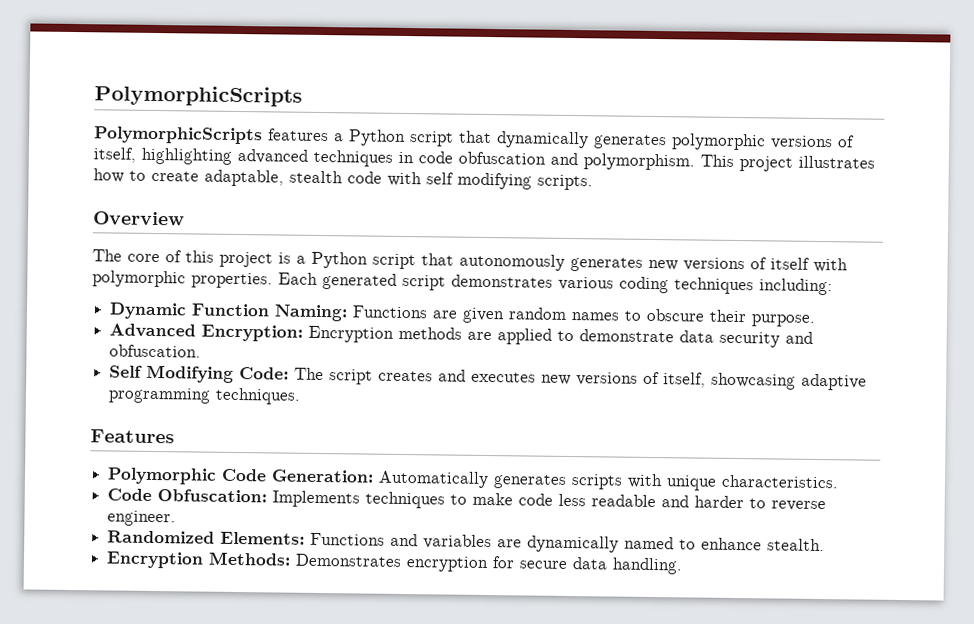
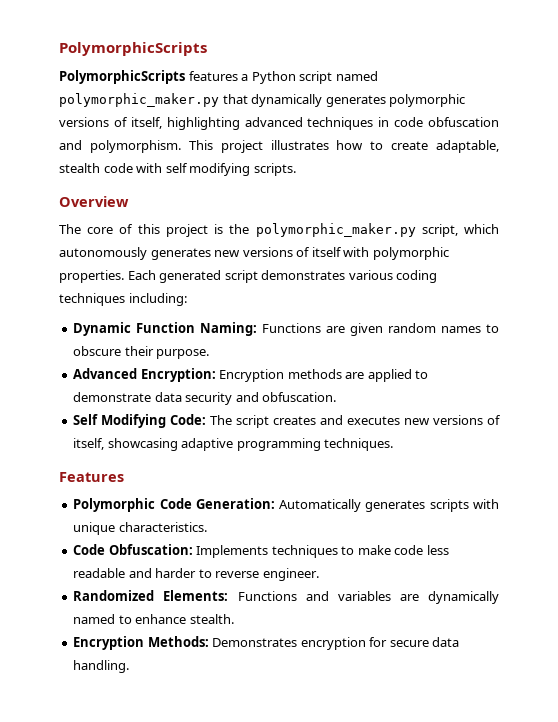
(454, 139) none -> [335,71,378,81] [59,93,219,107] named polymorphic_maker.py
[296,251,454,270] a Python script that -> [229,223,500,237] the polymorphic_maker.py script, which

